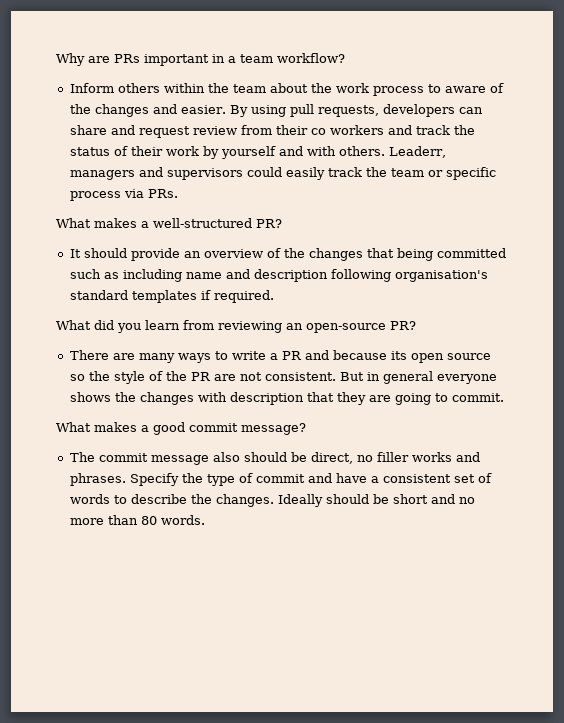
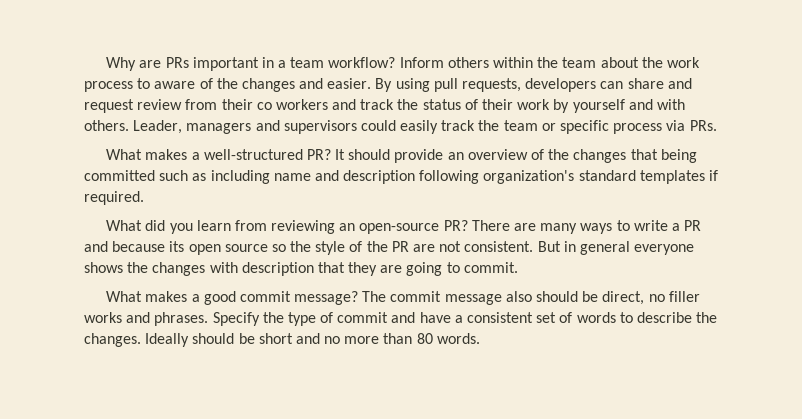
(345, 58) // -> (396, 62) none
[388,146,446,158] Leaderr, -> [133,120,183,134] Leader,
(282, 223) // -> (331, 154) none
[394,270,488,282] organisation's -> [483,170,575,184] organization's
(416, 325) // -> (468, 225) none
(306, 429) // -> (359, 298) none

